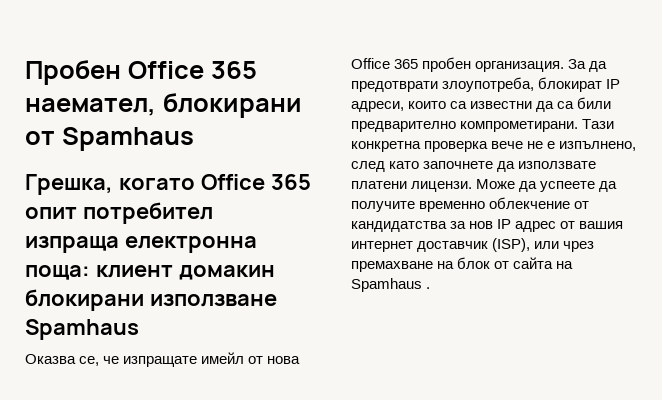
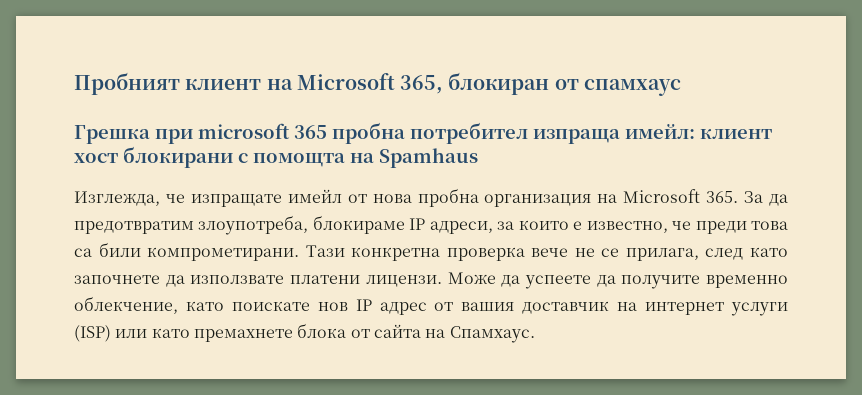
[25,60,257,85] [25,93,302,118] [25,127,194,151] [25,174,311,195] [25,202,213,224] [25,236,257,253] [25,265,275,280] [25,289,277,311] [25,319,139,340] [25,354,100,366] Пробен Office 365 наемател, блокирани от Spamhaus // Грешка, когато Office 365 опит потребител изпраща електронна поща: клиент домакин блокирани използване Spamhaus // Оказва се, -> [74,72,681,96] [74,122,772,144] [74,146,478,168] [74,191,160,206] Пробният клиент на Microsoft 365, блокиран от спамхаус // Грешка при microsoft 365 пробна потребител изпраща имейл: клиент хост блокирани с помощта на Spamhaus // Изглежда,
[351,57,608,72] [351,77,621,92] [351,101,555,112] Office 365 пробен организация. За да предотврати злоупотреба, блокират IP адреси, които са известни да -> [417,188,788,207] [74,215,788,235] пробна организация на Microsoft 365. За да предотвратим злоупотреба, блокираме IP адреси, за които е известно, че преди това
[351,121,456,132] предварително -> (141, 249) none
[547,141,637,151] е изпълнено, -> [601,248,699,261] се прилага,
[489,197,590,209] [351,221,467,232] облекчение от кандидатства за -> [74,296,310,314] облекчение, като поискате
[351,238,595,252] [351,257,491,272] интернет доставчик (ISP), или чрез премахване на блок -> [522,301,789,316] [74,323,347,342] доставчик на интернет услуги (ISP) или като премахнете блока
[351,278,431,292] Spamhaus . -> [449,326,535,343] Спамхаус.

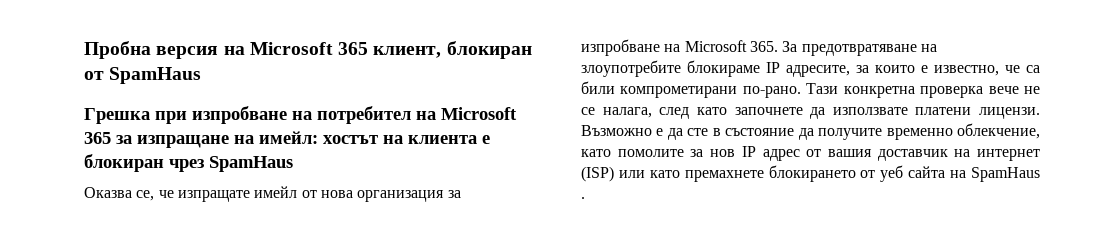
[74,72,444,95] Пробният клиент на Microsoft 365, -> [84,41,442,59] Пробна версия на Microsoft 365 клиент,
[583,79,681,96] спамхаус -> [109,67,202,84] SpamHaus
[198,122,772,144] [74,146,478,168] [74,191,160,206] microsoft 365 пробна потребител изпраща имейл: клиент хост блокирани с помощта на Spamhaus // Изглежда, -> [192,106,517,124] [84,131,490,148] [84,154,293,172] [84,187,155,201] изпробване на потребител на Microsoft 365 за изпращане на имейл: хостът на клиента е блокиран чрез SpamHaus // Оказва се,
[417,188,592,207] пробна организация -> [357,190,461,202] [581,39,660,56] организация за изпробване
[768,194,788,206] [74,215,309,235] да предотвратим злоупотреба, -> [801,44,937,56] [581,60,681,77] предотвратяване на злоупотребите
[429,221,493,234] адреси, -> [786,65,850,77] адресите,
[695,221,788,234] [74,242,300,261] преди това са били компрометирани. -> [1026,65,1040,73] [581,81,801,98] са били компрометирани по-рано.
[625,248,699,261] прилага, -> [602,107,652,118] налага,
[447,272,591,289] Може да успеете -> [581,125,795,140] Възможно е да сте в състояние
[231,301,310,311] поискате -> [617,149,704,157] помолите за
[731,302,789,316] услуги -> (1040, 155) none
[297,323,535,343] блока от сайта на Спамхаус. -> [768,165,1040,182] [581,197,585,199] блокирането от уеб сайта на SpamHaus .

